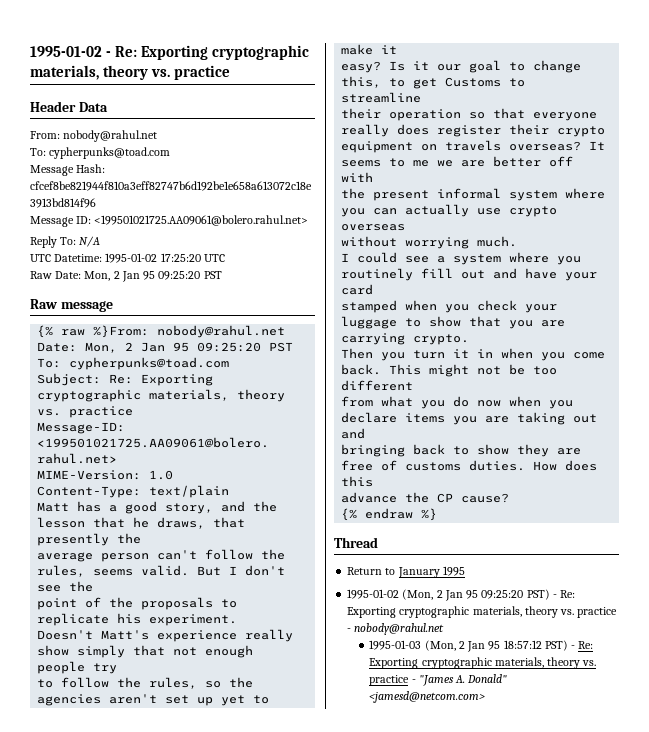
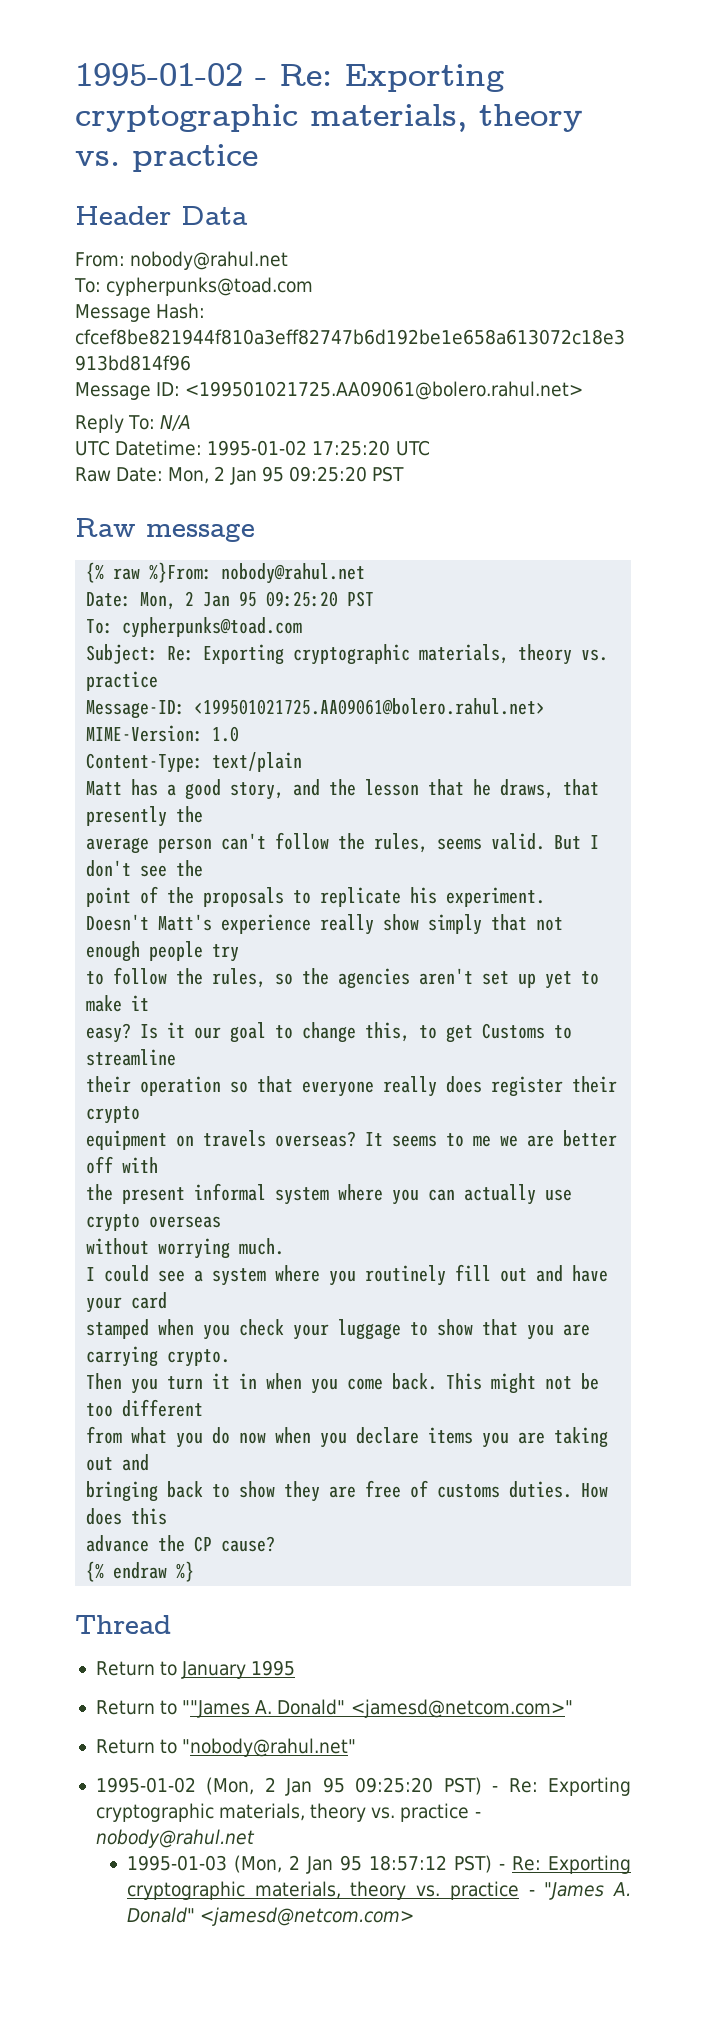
(465, 571) none -> [95,1699,573,1718] [95,1738,357,1757] // Return to ""James A. Donald" <jamesd@netcom.com>" // Return to "nobody@rahul.net"

